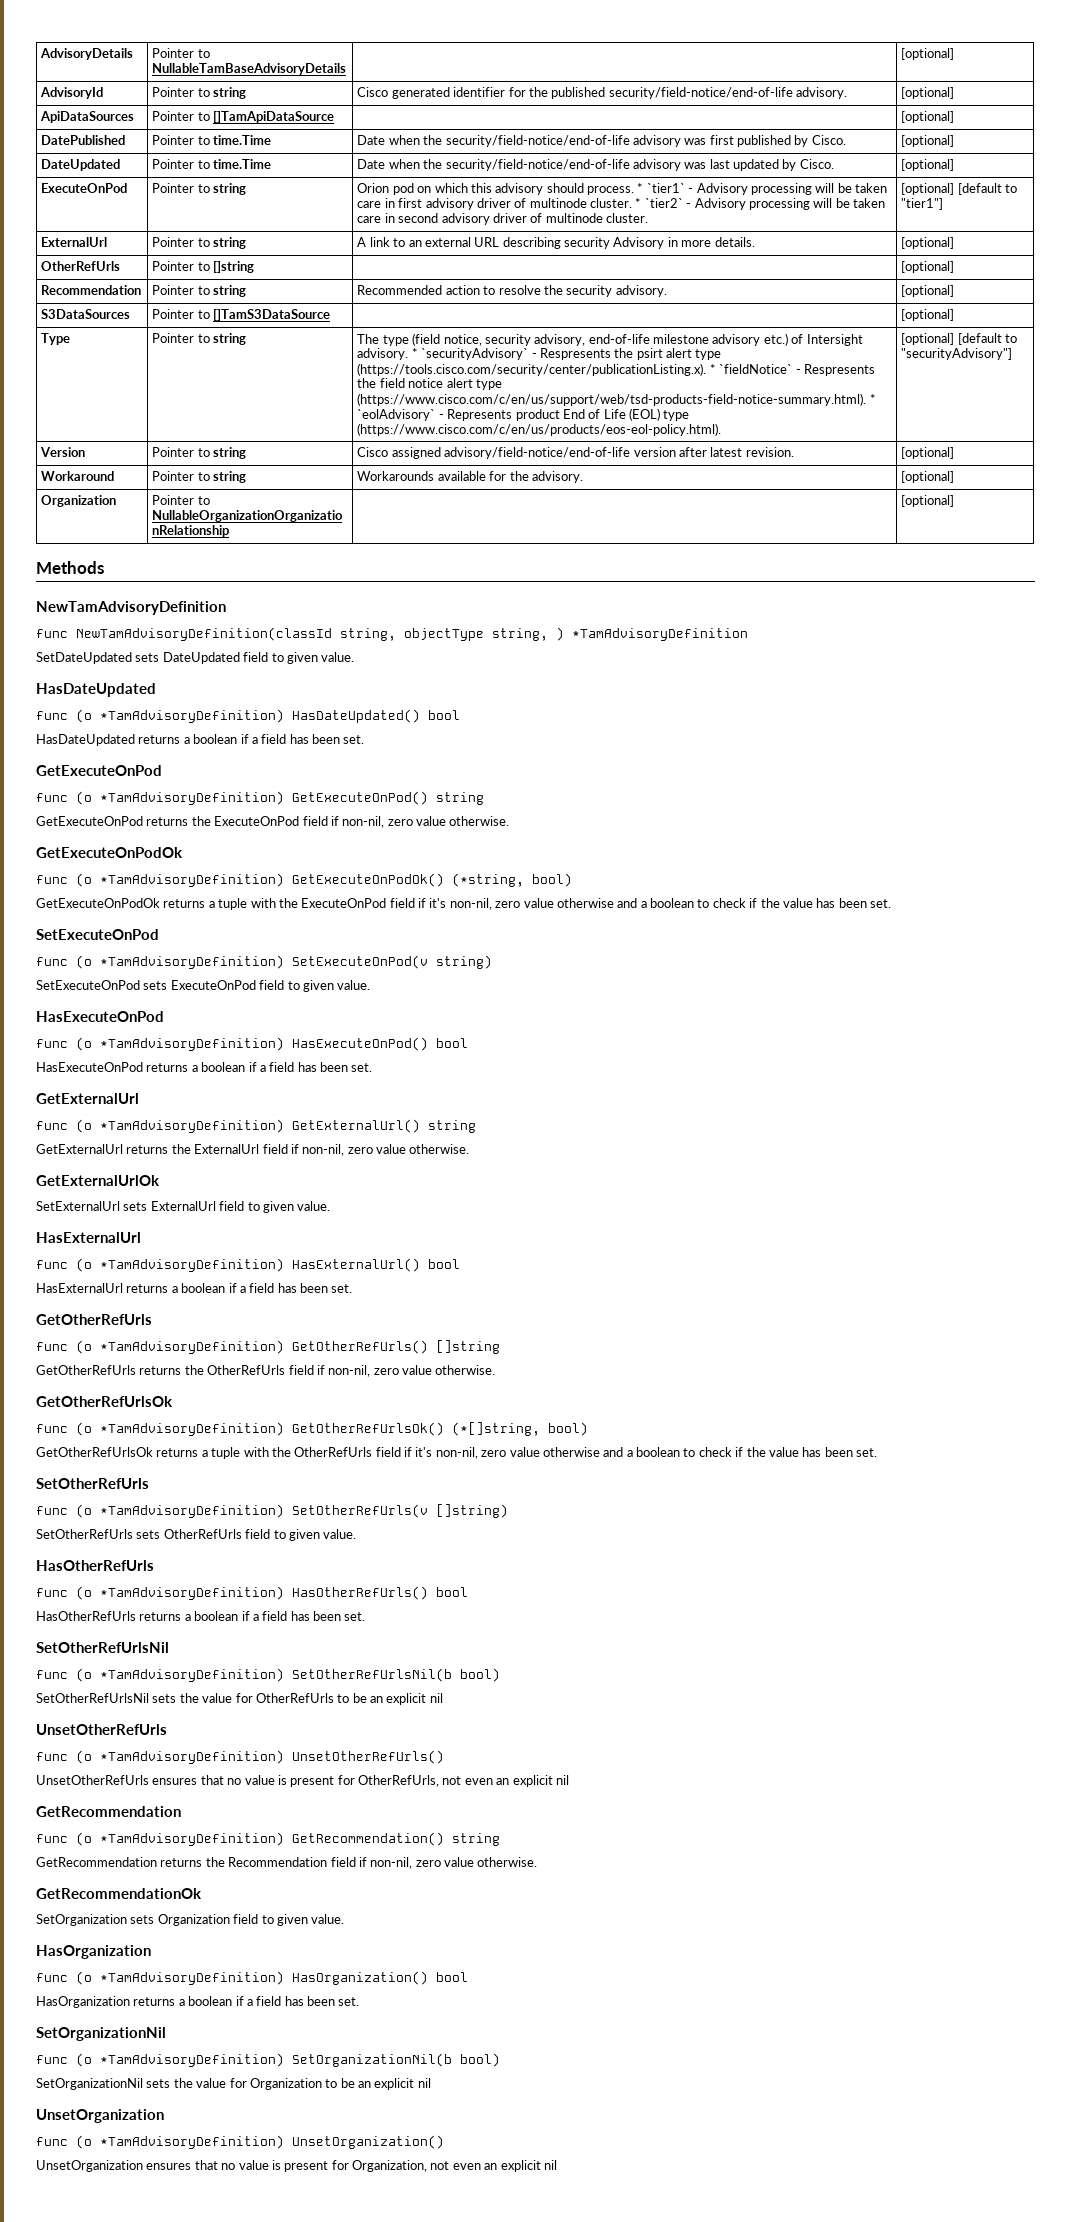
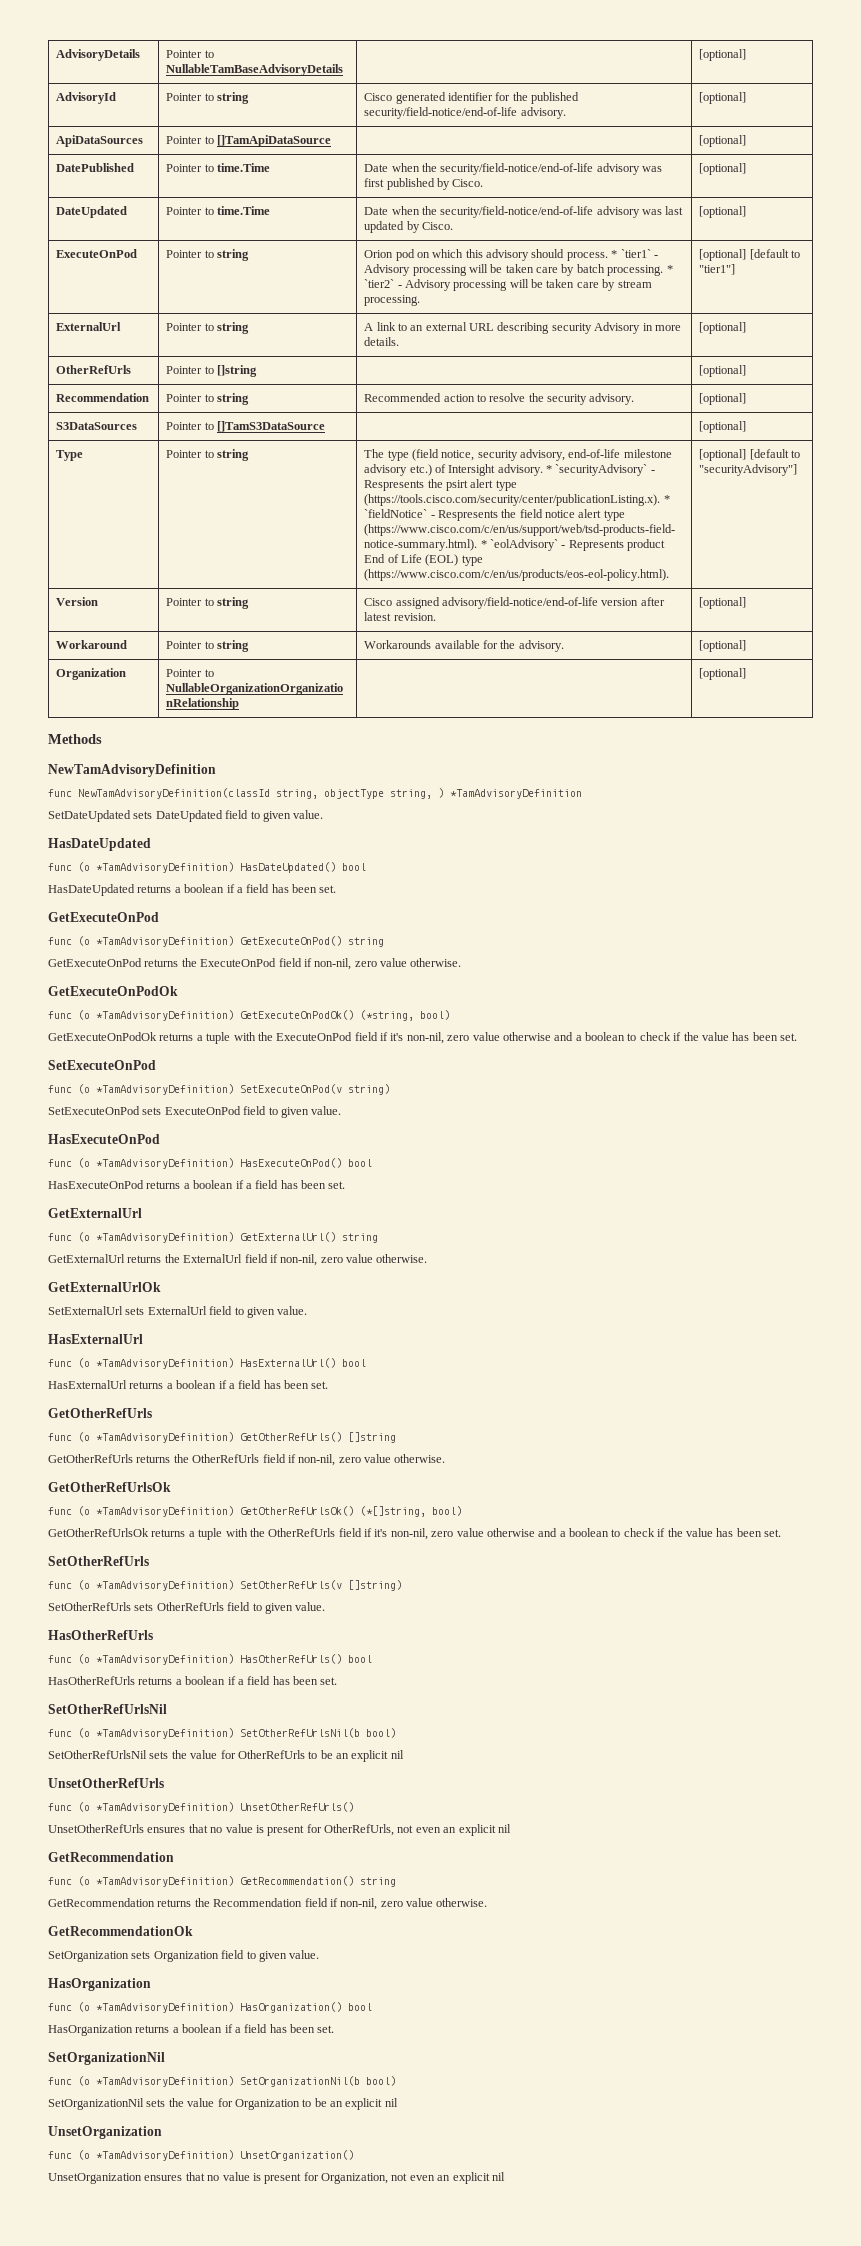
[384,198,632,210] in first advisory driver of multinode cluster. -> [561,264,664,276] by batch processing.
[384,213,648,225] in second advisory driver of multinode cluster. -> [602,279,652,291] [364,295,421,306] by stream processing.

